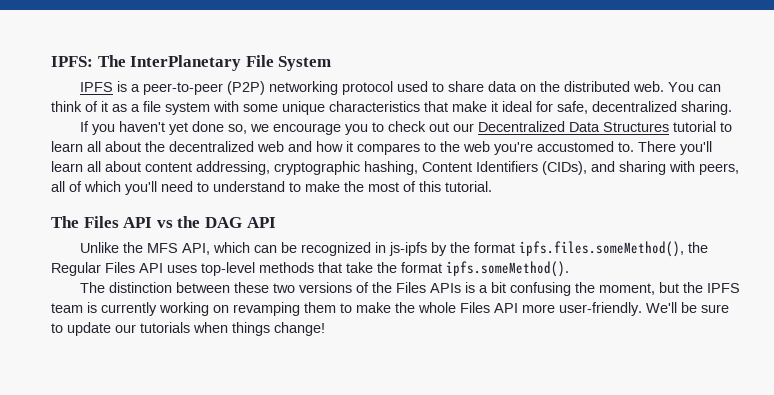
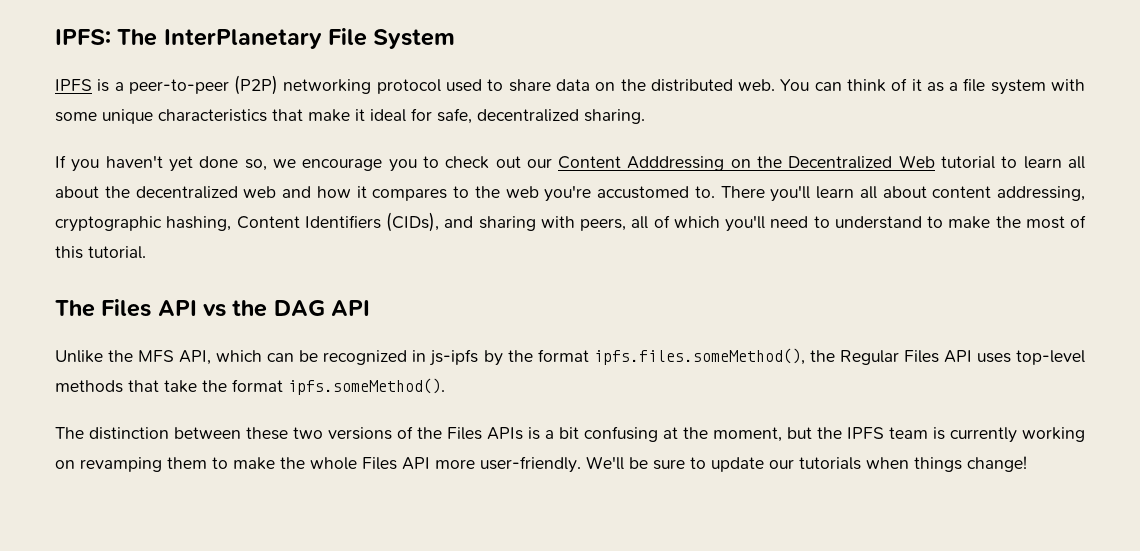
[477,121,669,132] Decentralized Data Structures -> [558,155,935,171] Content Adddressing on the Decentralized Web
(571, 289) none -> [663,427,678,439] at

